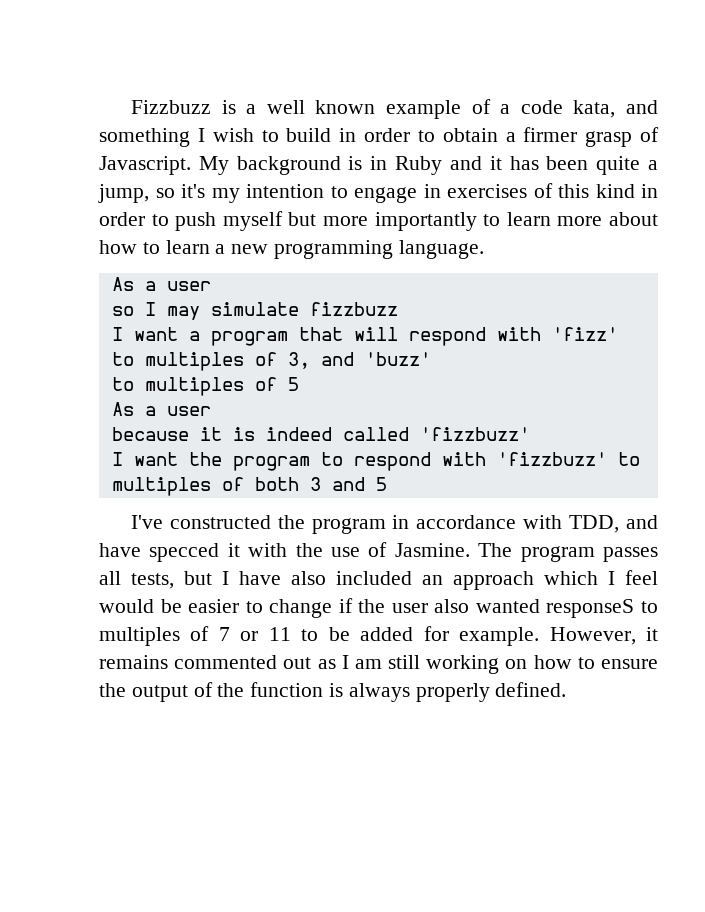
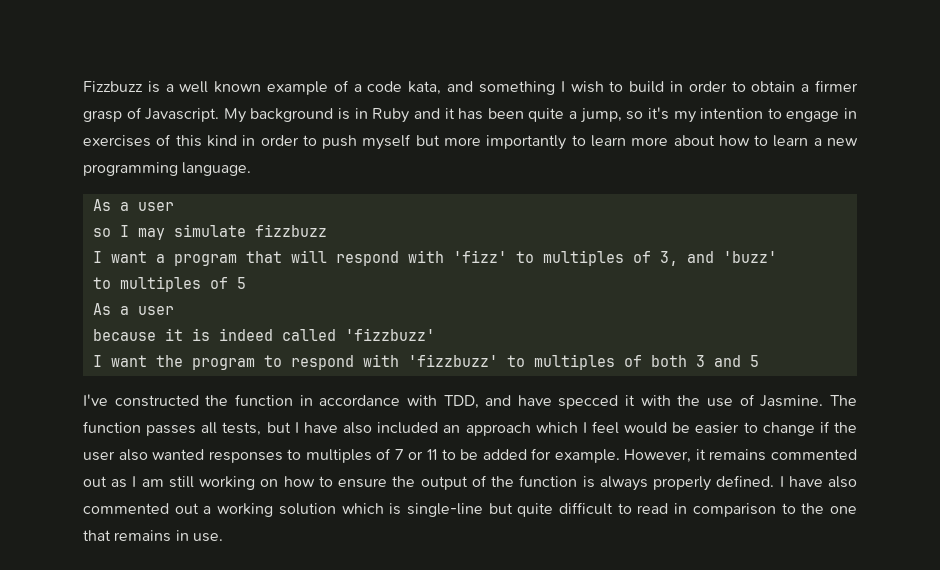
[311,518,386,534] program -> [234,394,293,406] function
[520,546,595,562] program -> [83,421,141,433] function
[546,599,635,618] responseS -> [208,451,283,463] responses
(567, 689) none -> [779,476,857,488] [83,502,858,517] [83,530,223,542] I have also commented out a working solution which is single-line but quite difficult to read in comparison to the one that remains in use.

